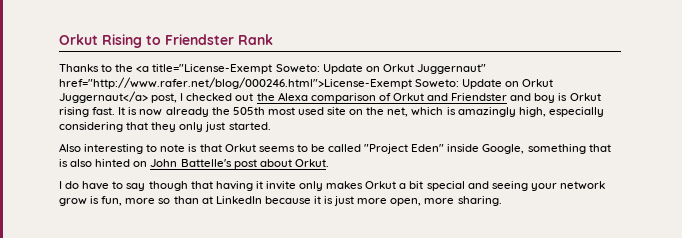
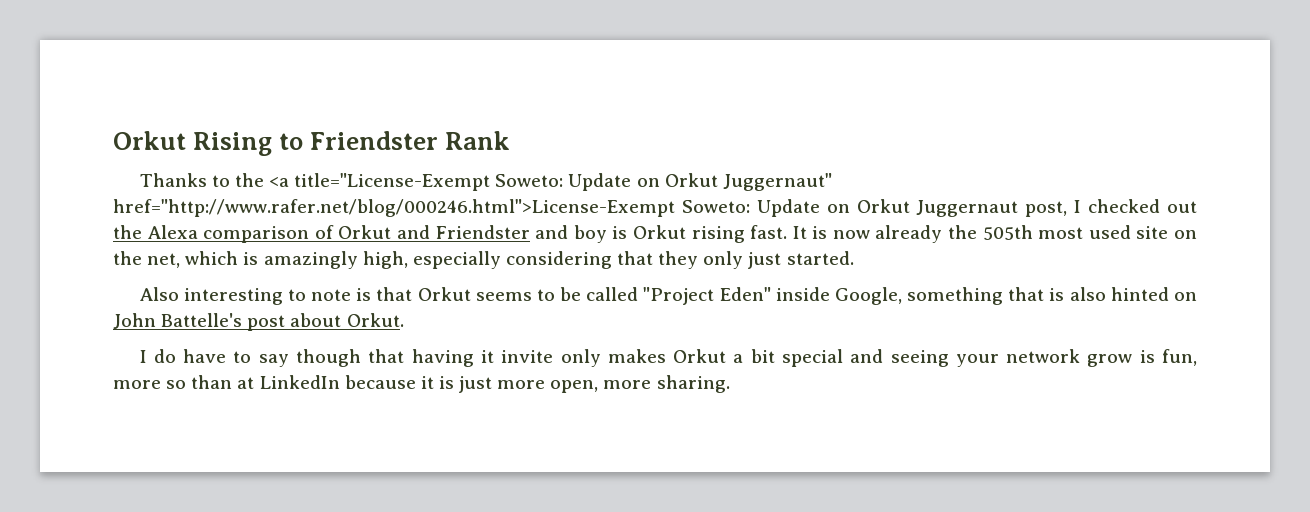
[59,91,148,103] Juggernaut</a> -> [916,200,1019,217] Juggernaut

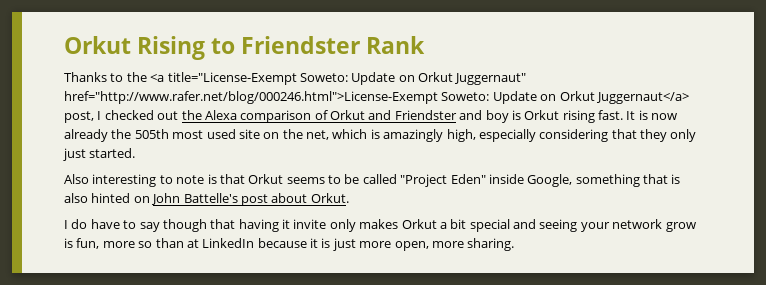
[916,200,1019,217] Juggernaut -> [595,92,689,104] Juggernaut</a>

